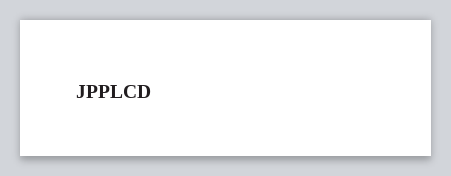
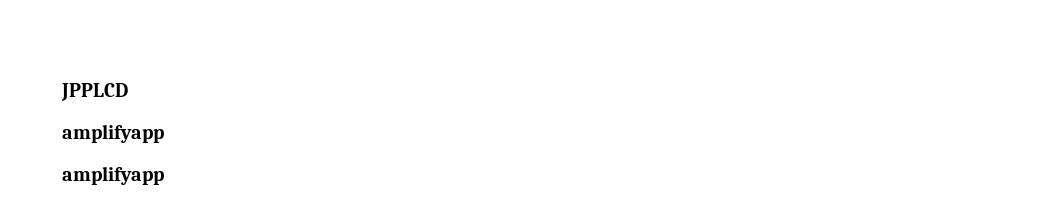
(151, 91) none -> [62,124,164,143] [62,166,164,185] // amplifyapp // amplifyapp

